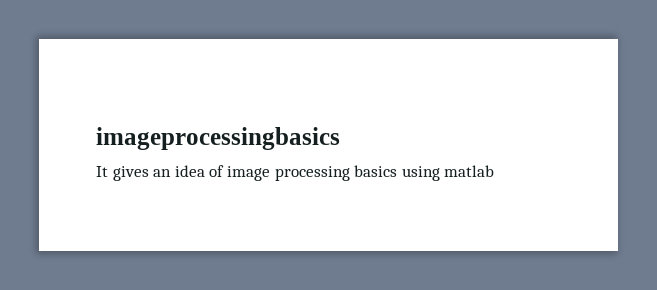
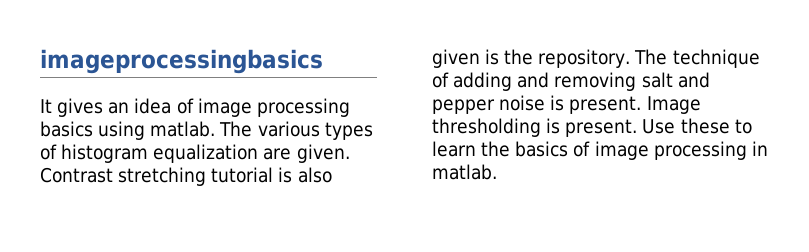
[444,165,495,177] matlab -> [150,121,373,140] [40,144,350,163] [40,167,332,186] [432,49,760,68] [432,72,710,91] [432,95,701,114] [432,118,752,137] [432,141,768,160] [432,164,497,180] matlab. The various types of histogram equalization are given. Contrast stretching tutorial is also given is the repository. The technique of adding and removing salt and pepper noise is present. Image thresholding is present. Use these to learn the basics of image processing in matlab.

